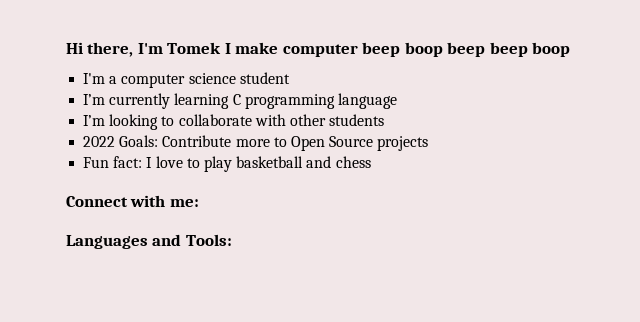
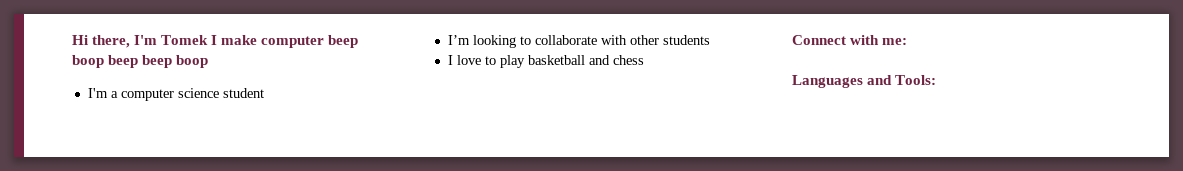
[83,93,397,109] // I’m currently learning C programming language -> (264, 93) none
[83,135,429,151] [83,156,143,168] 2022 Goals: Contribute more to Open Source projects // Fun fact: -> (710, 40) none

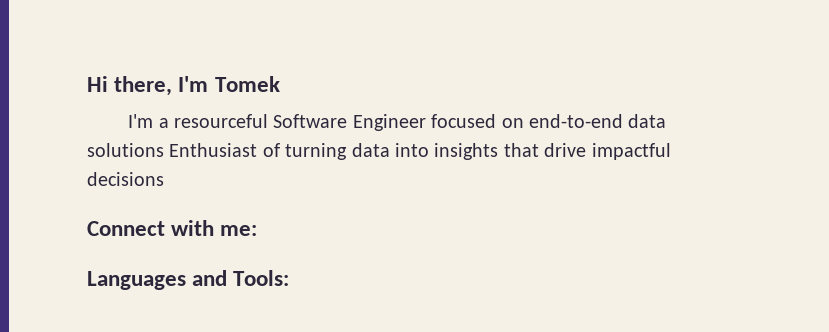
[211,35,359,48] [72,55,209,68] [87,88,264,101] [447,35,710,48] [447,55,644,68] I make computer beep boop beep beep boop // I'm a computer science student // I’m looking to collaborate with other students // I love to play basketball and chess -> [128,114,667,131] [87,143,671,160] [87,172,164,186] // I'm a resourceful Software Engineer focused on end-to-end data solutions Enthusiast of turning data into insights that drive impactful decisions

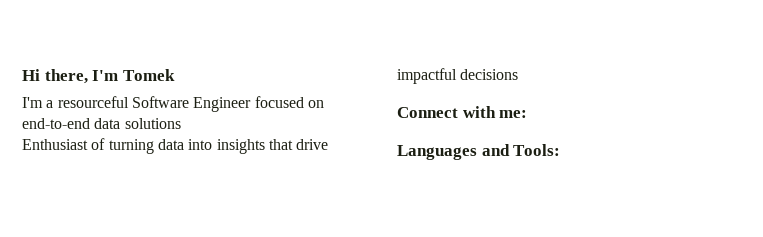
(164, 150) none -> (181, 123) //

